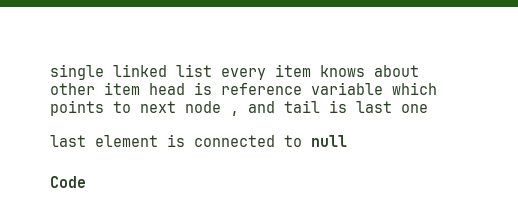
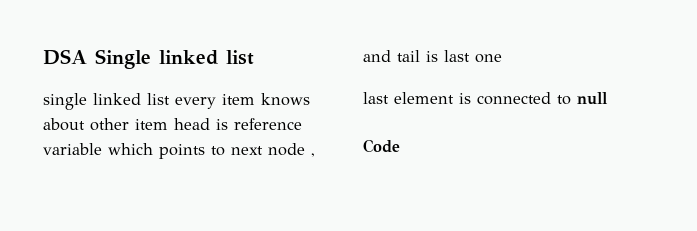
(50, 72) none -> [43,49,254,69] DSA Single linked list //

